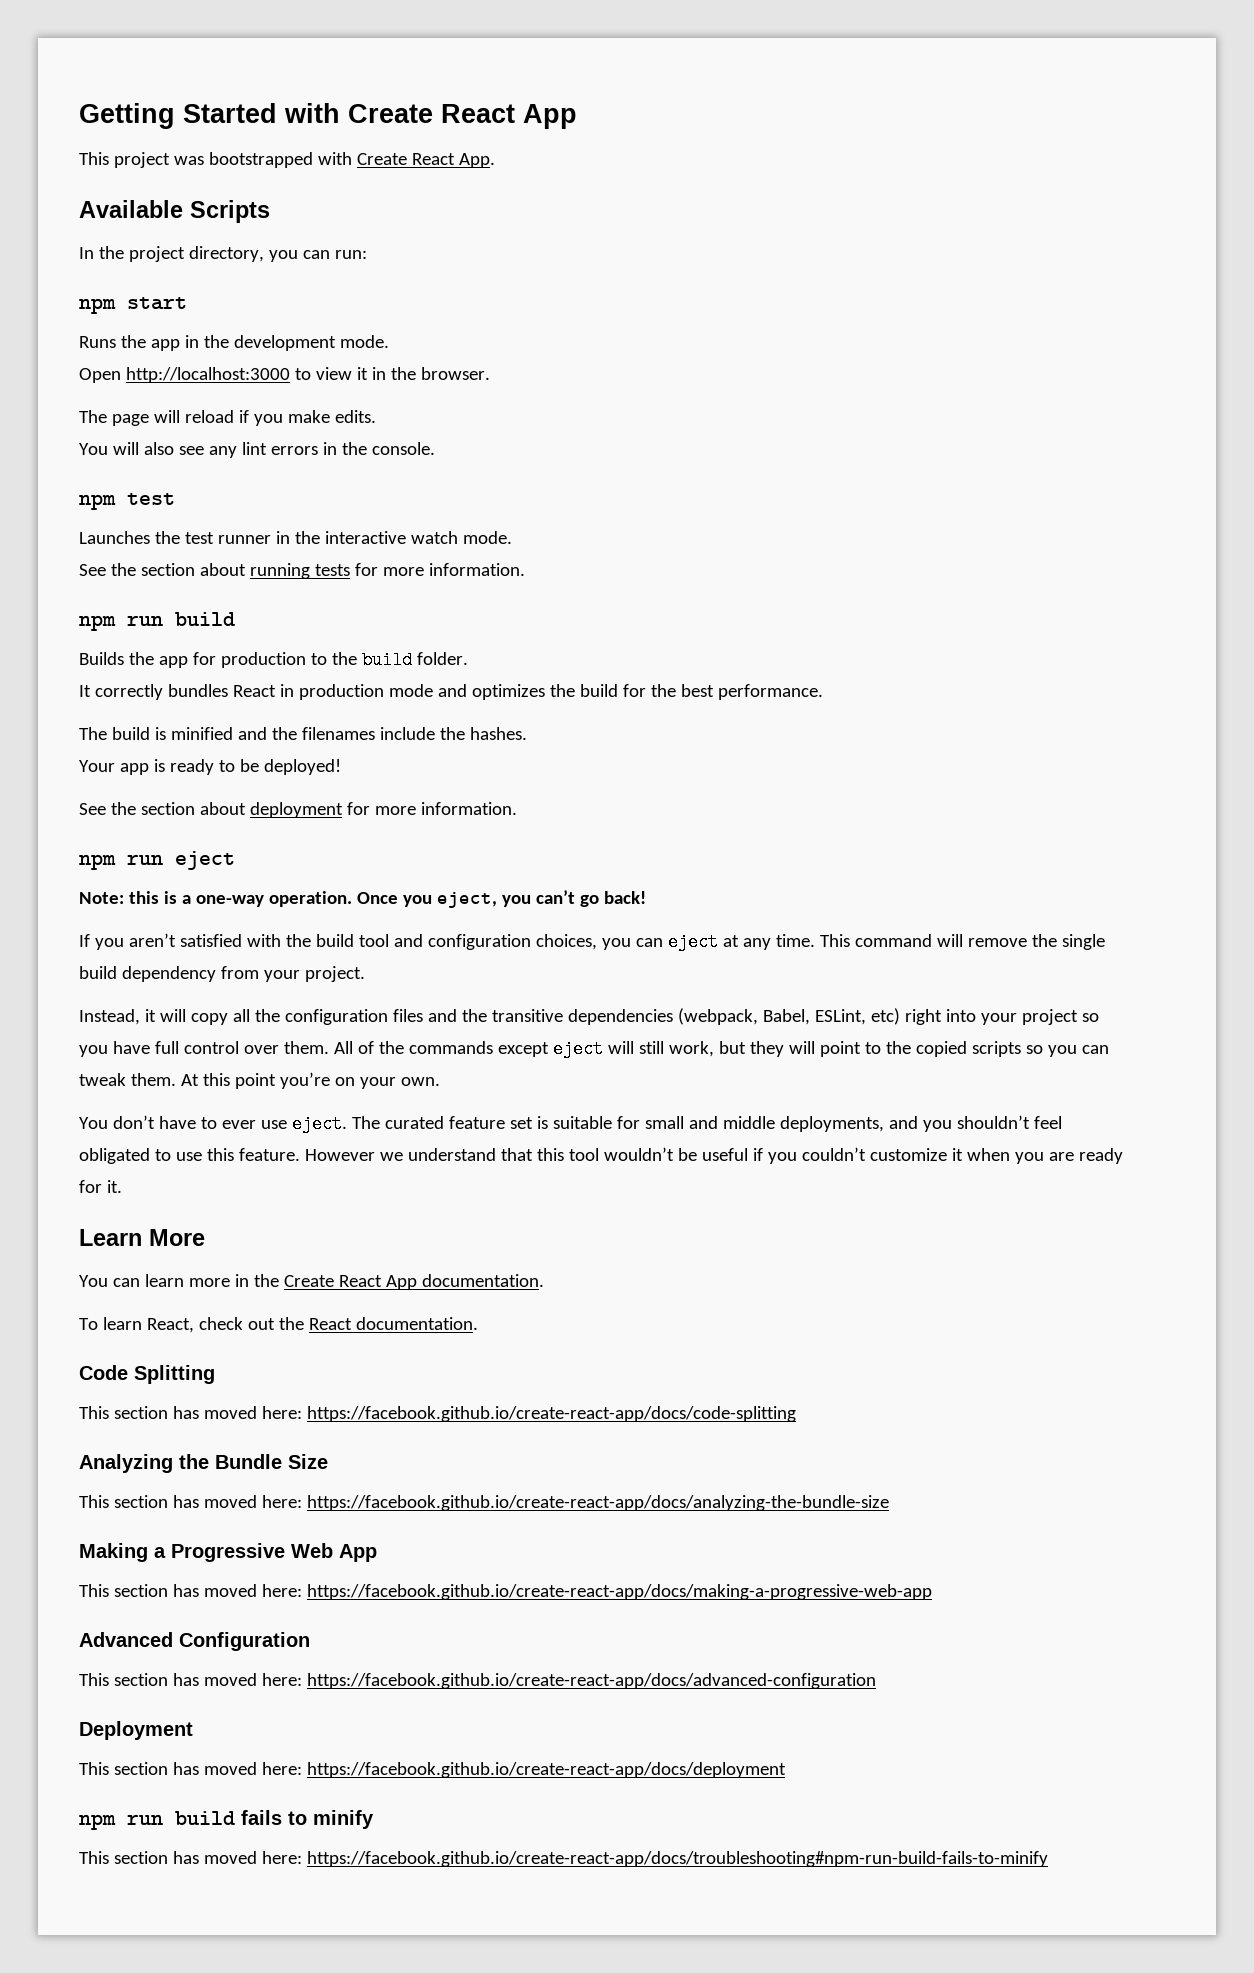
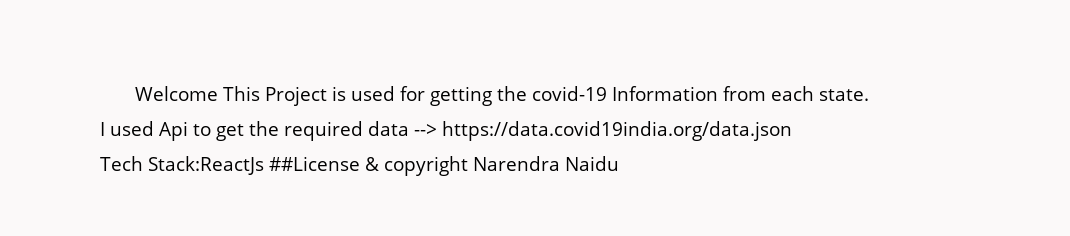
[79,103,577,129] [79,152,495,168] [79,200,270,223] [79,246,367,262] [79,297,187,314] [79,335,389,351] [79,367,490,383] [79,410,376,426] [79,442,435,458] [79,493,175,510] [79,531,512,544] [79,563,525,579] [79,612,235,631] [79,651,468,669] [79,684,823,700] [79,727,527,740] [79,759,341,775] [79,802,517,818] [79,851,235,870] [79,890,646,908] [79,933,1105,951] [79,966,365,982] [79,1008,1099,1025] [79,1040,1109,1058] [79,1072,440,1089] [79,1115,1062,1133] [79,1147,1123,1164] [79,1180,122,1193] [79,1229,205,1246] [79,1274,544,1290] [79,1317,478,1333] [79,1365,215,1384] [79,1406,796,1422] [79,1454,328,1473] [79,1495,889,1511] [79,1543,377,1562] [79,1584,932,1600] [79,1632,310,1651] [79,1673,876,1689] [79,1721,193,1740] [79,1762,786,1778] [79,1810,374,1830] [79,1851,1048,1867] Getting Started with Create React App // This project was bootstrapped with Create React App. // Available Scripts // In the project directory, you can run: // npm start // Runs the app in the development mode. // Open http://localhost:3000 to view it in the browser. // The page will reload if you make edits. // You will also see any lint errors in the console. // npm test // Launches the test runner in the interactive watch mode. // See the section about running tests for more information. // npm run build // Builds the app for production to the build folder. // It correctly bundles React in production mode and optimizes the build for the best performance. // The build is minified and the filenames include the hashes. // Your app is ready to be deployed! // See the section about deployment for more information. // npm run eject // Note: this is a one-way operation. Once you eject, you can’t go back! // If you aren’t satisfied with the build tool and configuration choices, you can eject at any time. This command will remove the single build dependency from your project. // Instead, it will copy all the configuration files and the transitive dependencies (webpack, Babel, ESLint, etc) right into your project so you have full control over them. All of the commands except eject will still work, but they will point to the copied scripts so you can tweak them. At this point you’re on your own. // You don’t have to ever use eject. The curated feature set is suitable for small and middle deployments, and you shouldn’t feel obligated to use this feature. However we understand that this tool wouldn’t be useful if you couldn’t customize it when you are ready for it. // Learn More // You can learn more in the Create React App documentation. // To learn React, check out the React documentation. // Code Splitting // This section has moved here: https://facebook.github.io/create-react-app/docs/code-splitting // Analyzing the Bundle Size // This section has moved here: https://facebook.github.io/create-react-app/docs/analyzing-the-bundle-size // Making a Progressive Web App // This section has moved here: https://facebook.github.io/create-react-app/docs/making-a-progressive-web-app // Advanced Configuration // This section has moved here: https://facebook.github.io/create-react-app/docs/advanced-configuration // Deployment // This section has moved here: https://facebook.github.io/create-react-app/docs/deployment // npm run build fails to minify // This section has moved here: https://facebook.github.io/create-react-app/docs/troubleshooting#npm-run-build-fails-to-minify -> [135,86,870,106] [100,121,792,141] [100,156,619,176] Welcome This Project is used for getting the covid-19 Information from each state. // I used Api to get the required data --> https://data.covid19india.org/data.json // Tech Stack:ReactJs ##License & copyright Narendra Naidu

